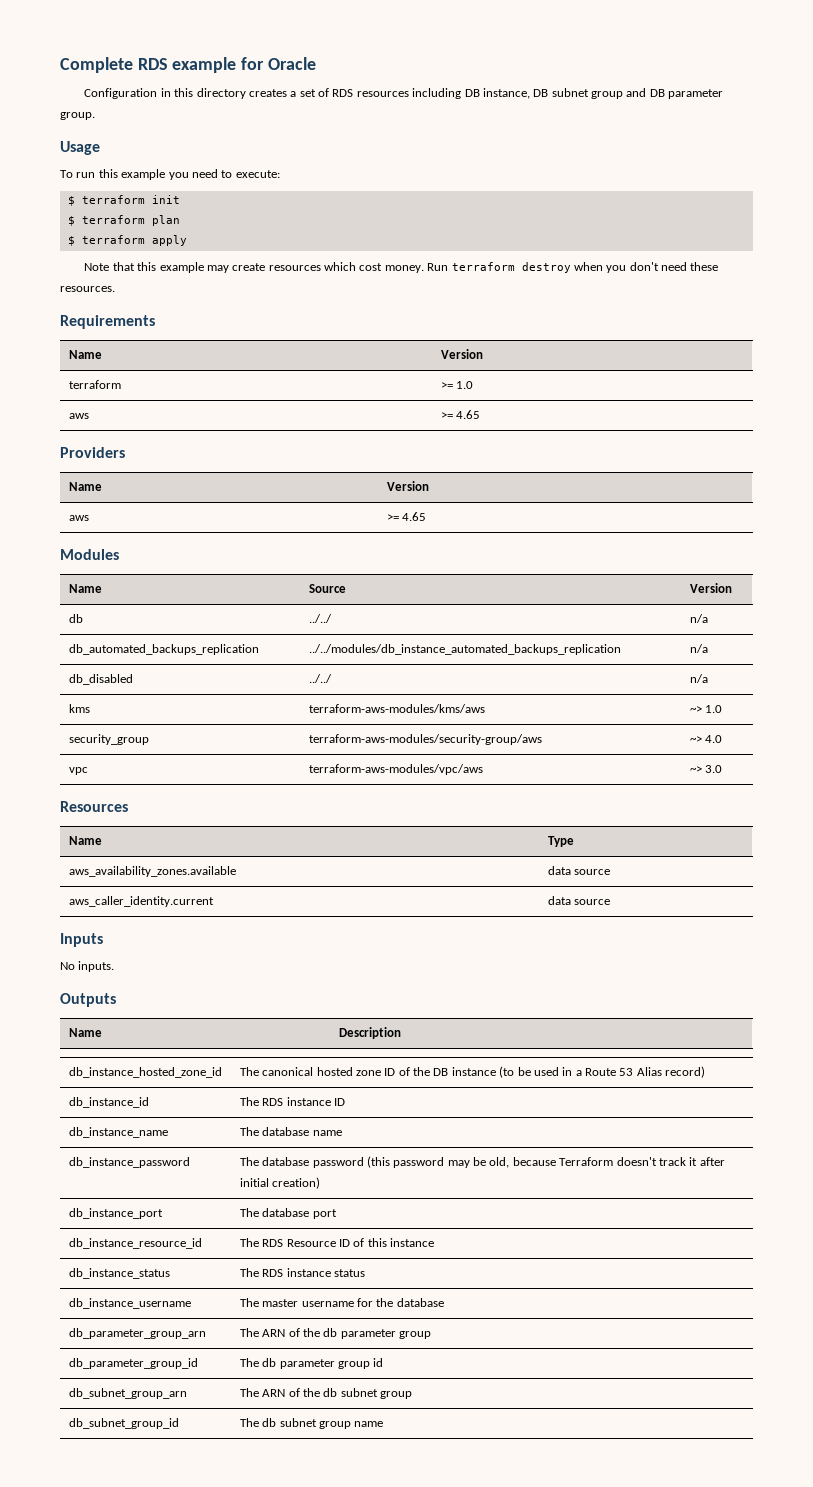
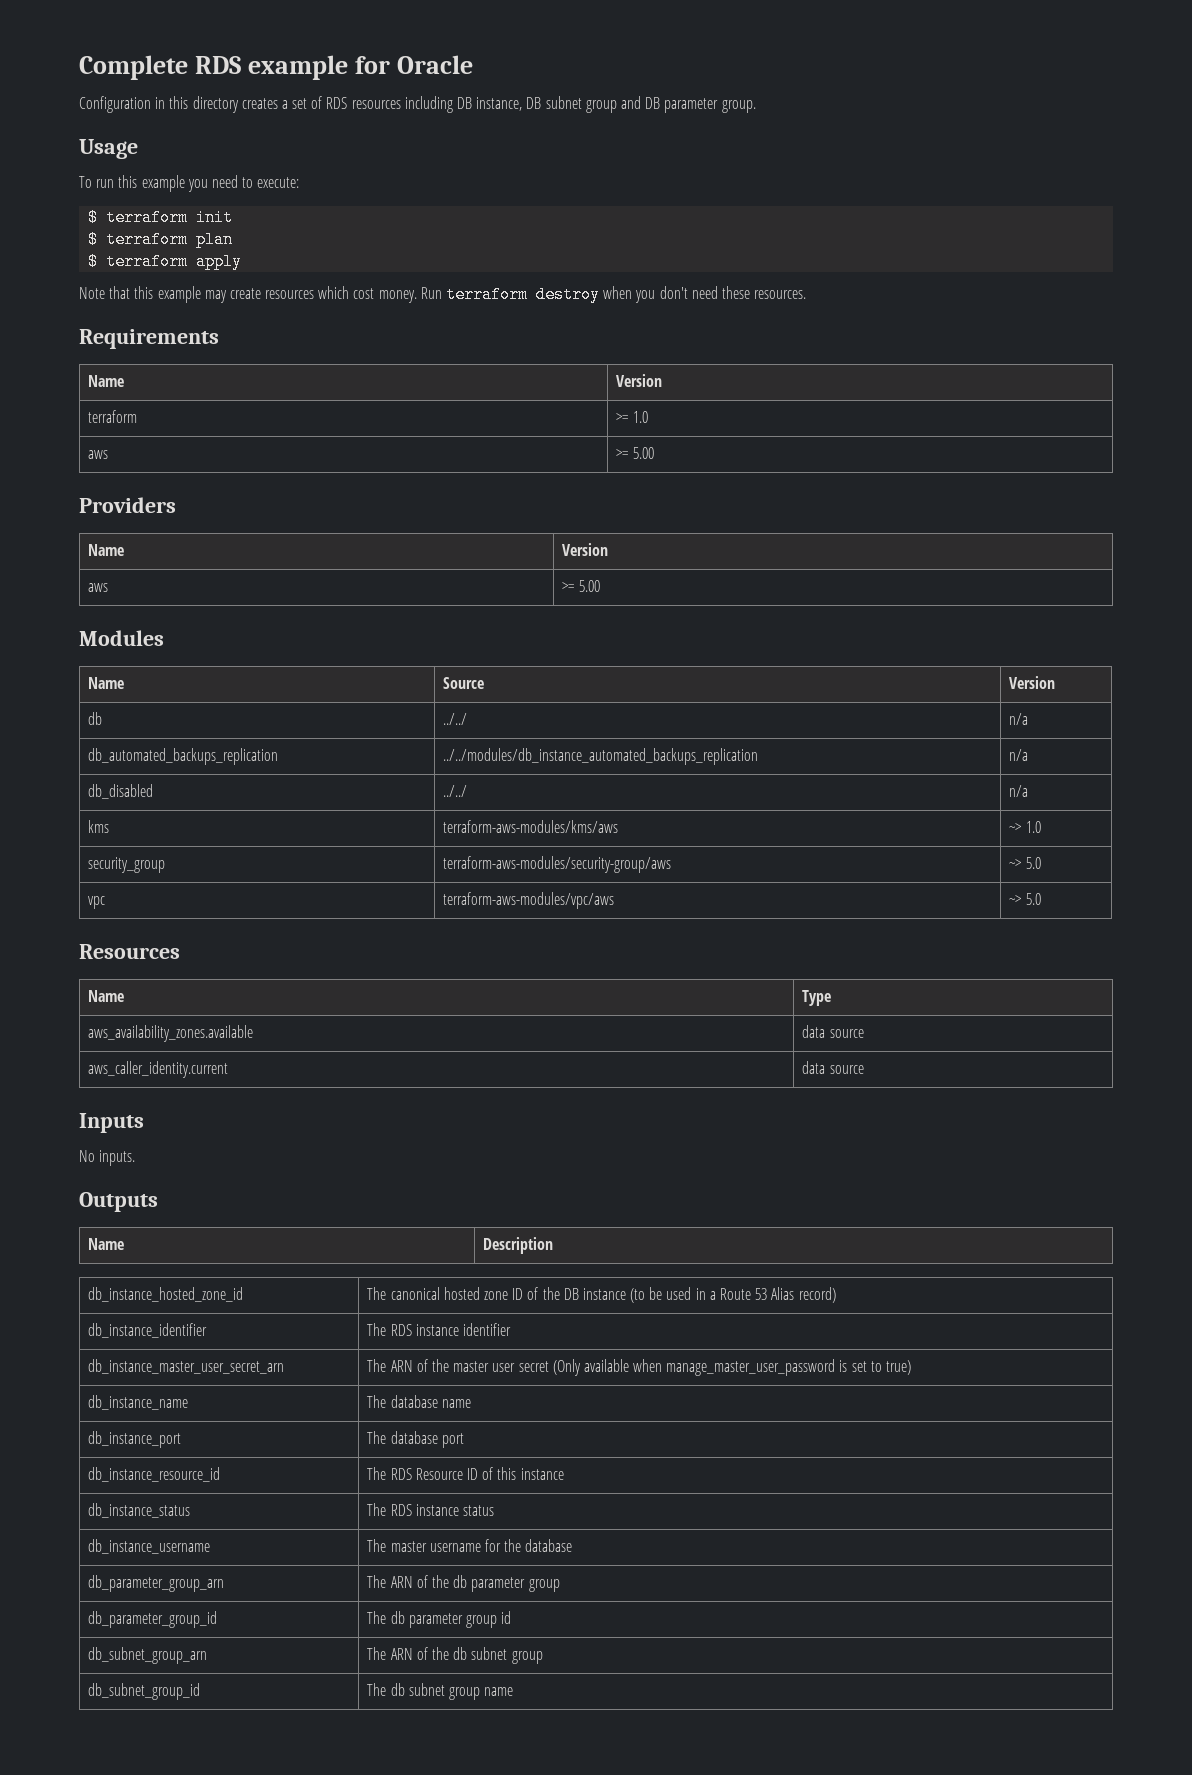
[456,410,481,419] 4.65 -> [632,447,654,459] 5.00
[402,512,427,521] 4.65 -> [578,580,600,592] 5.00
[705,735,723,743] 4.0 -> [1025,857,1041,869] 5.0
[705,765,723,773] 3.0 -> [1025,893,1041,905] 5.0
[68,1097,149,1108] [239,1097,345,1106] [68,1127,168,1138] [239,1127,342,1136] [68,1157,190,1168] [239,1156,725,1168] [239,1177,321,1189] db_instance_id | The RDS instance ID // db_instance_name | The database name // db_instance_password | The database password (this password may be old, because Terraform doesn't track it after initial creation) -> [88,1323,208,1338] [367,1323,511,1336] [88,1359,285,1374] [367,1359,911,1376] [88,1395,189,1410] [367,1395,471,1408] db_instance_identifier | The RDS instance identifier // db_instance_master_user_secret_arn | The ARN of the master user secret (Only available when manage_master_user_password is set to true) // db_instance_name | The database name

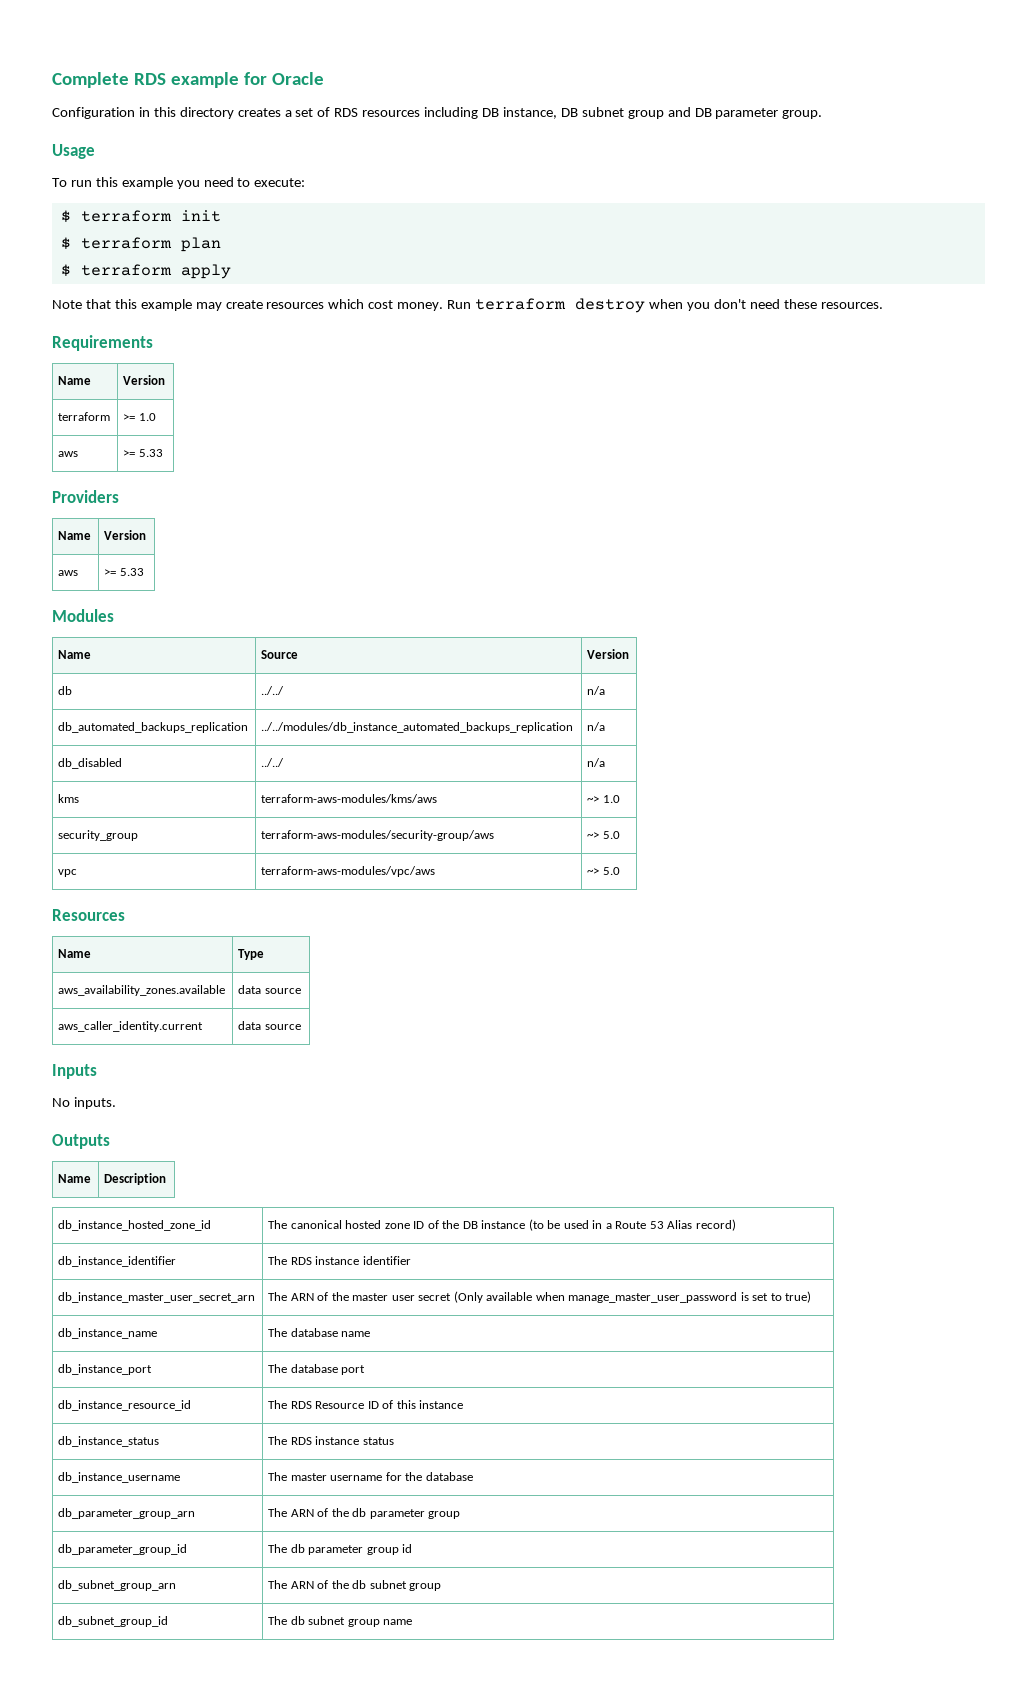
[632,447,654,459] 5.00 -> [138,449,163,457] 5.33
[578,580,600,592] 5.00 -> [119,568,144,576] 5.33

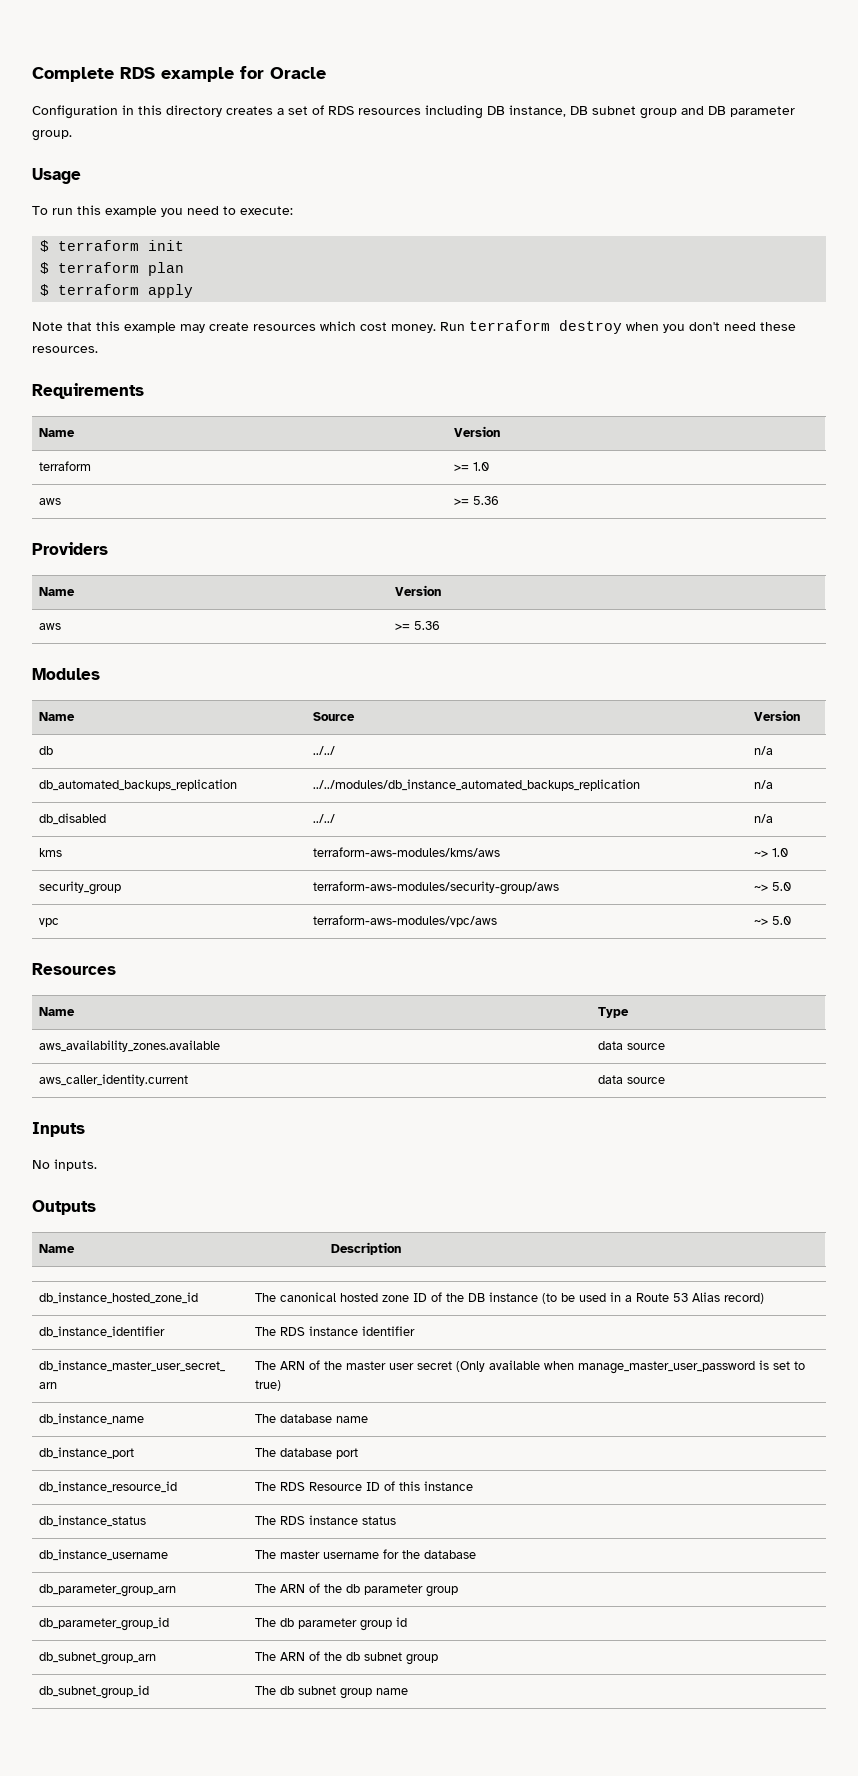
[138,449,163,457] 5.33 -> [472,496,499,505] 5.36
[119,568,144,576] 5.33 -> [413,621,440,630] 5.36

